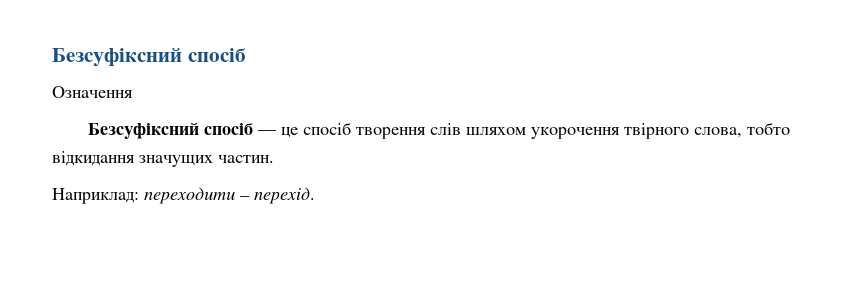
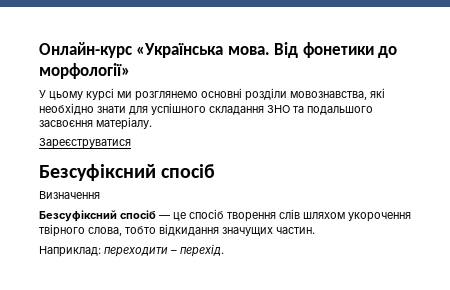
(52, 57) none -> [39,42,398,58] [39,63,130,79] [39,88,385,101] [39,103,373,115] [39,117,152,130] [39,138,131,149] Онлайн-курс «Українська мова. Від фонетики до морфології» // У цьому курсі ми розглянемо основні розділи мовознавства, які необхідно знати для успішного складання ЗНО та подальшого засвоєння матеріалу. // Зареєструватися //
[52,86,133,98] Означення -> [39,191,100,199] Визначення

